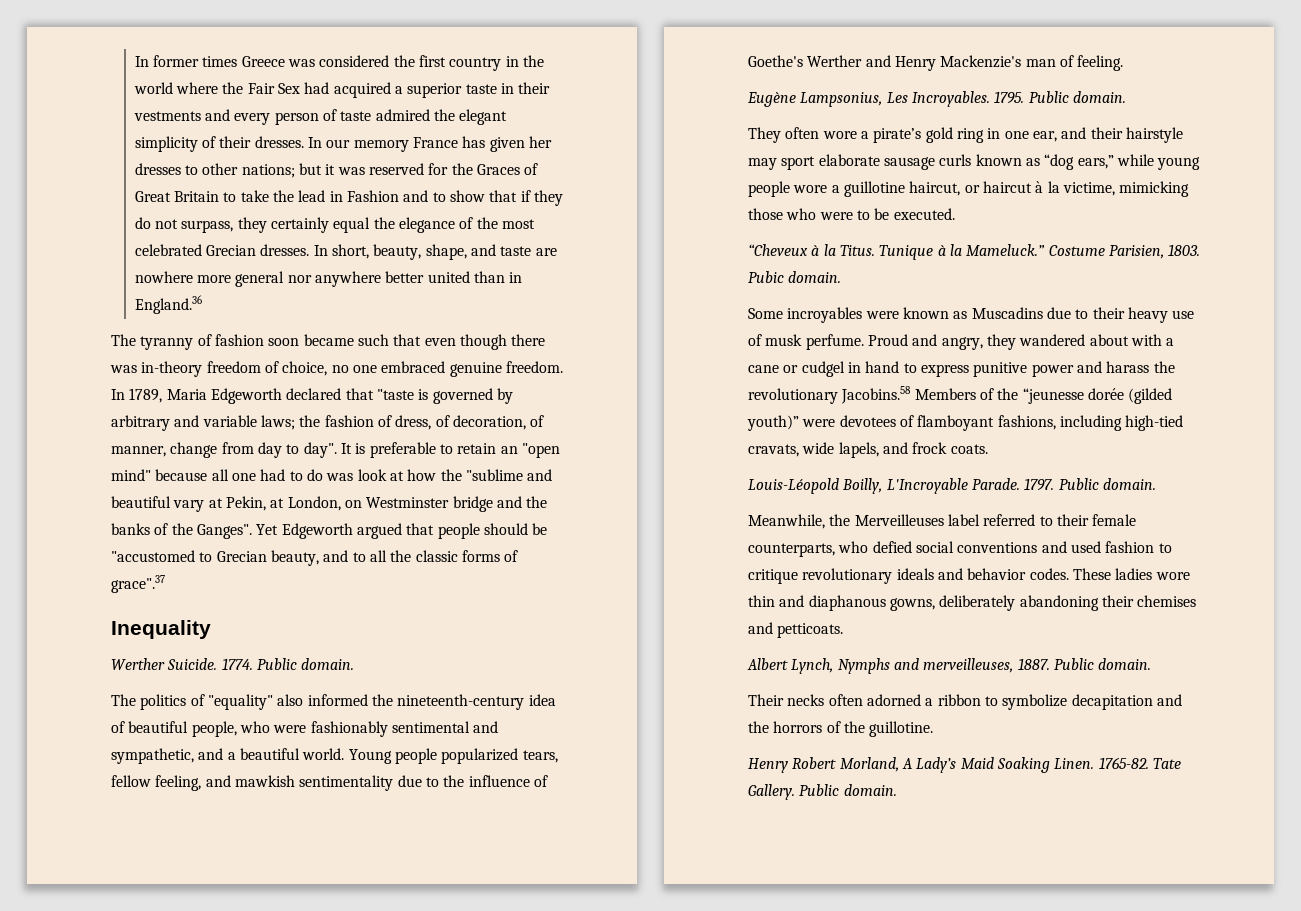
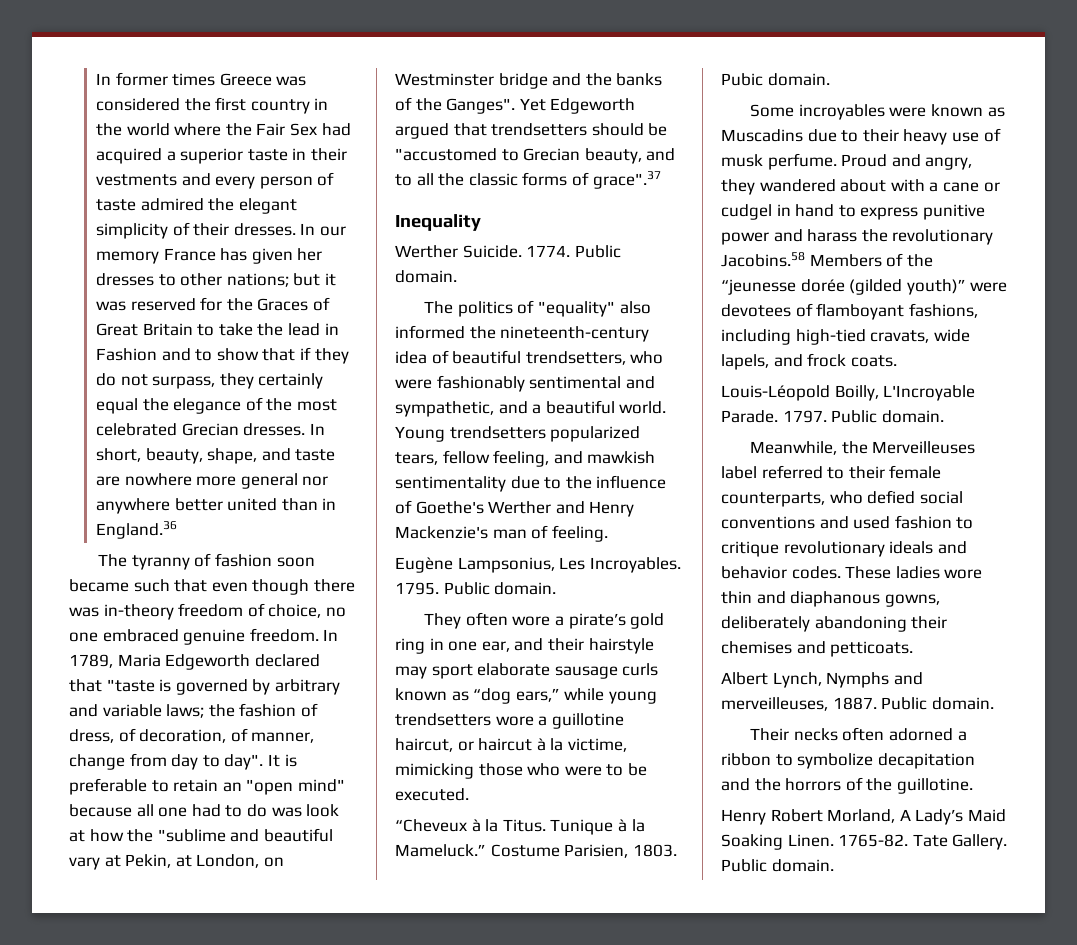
[437,523,480,539] people -> [491,123,588,136] trendsetters
[191,721,237,737] people, -> [525,351,626,365] trendsetters,
[394,748,437,764] people -> [449,426,546,439] trendsetters
[748,181,790,197] people -> [395,713,491,726] trendsetters

